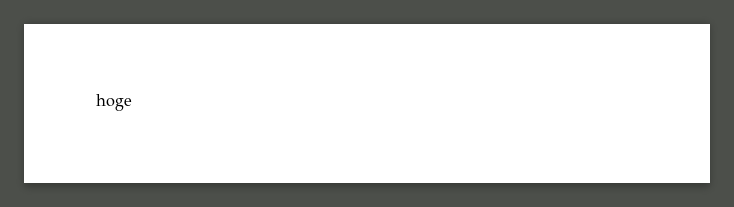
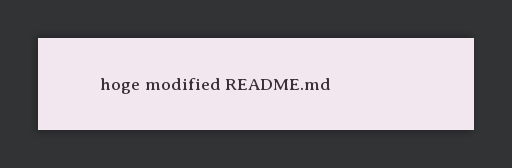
(132, 102) none -> [144,78,332,90] modified README.md

